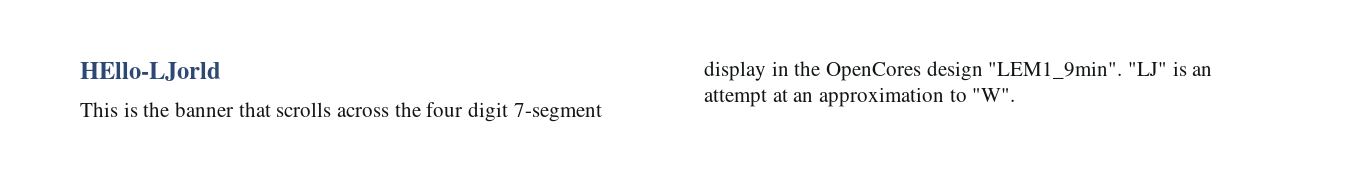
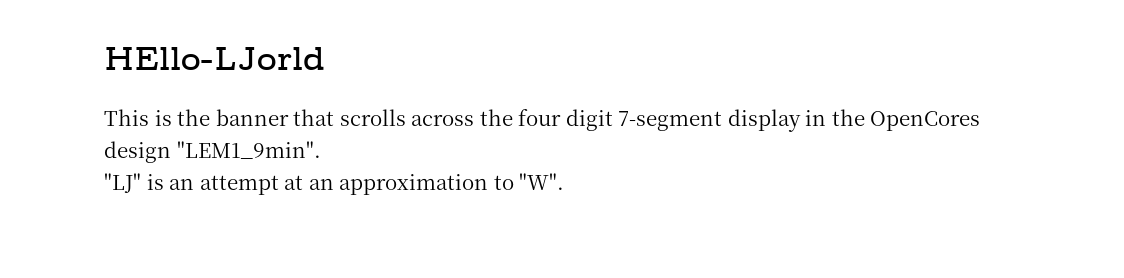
(1123, 70) none -> (321, 150) //

